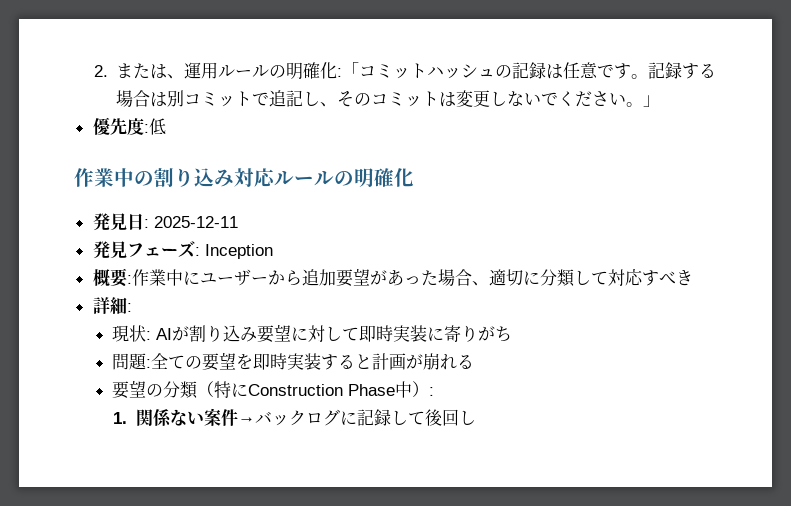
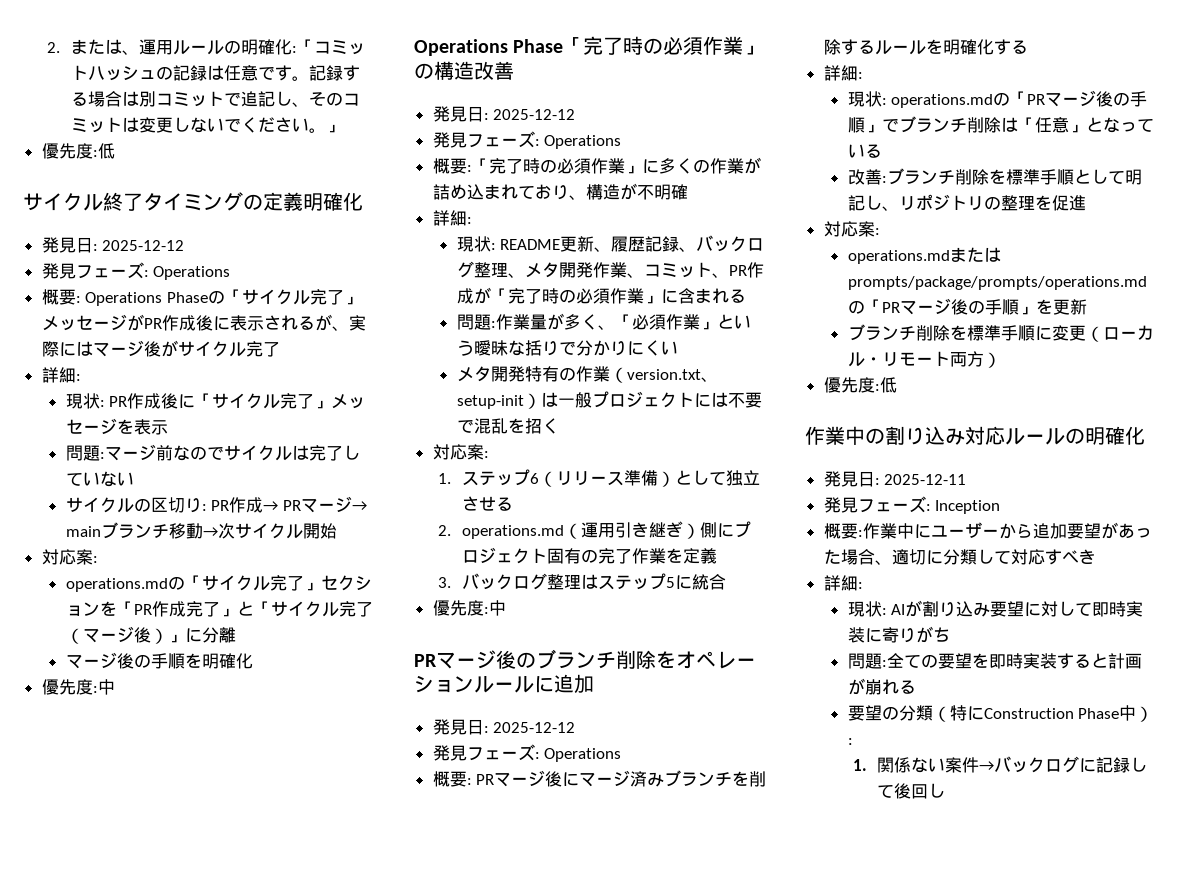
(166, 126) none -> [23,192,363,211] [41,237,185,253] [41,262,231,280] [41,289,361,306] [41,314,366,331] [41,340,280,357] [41,367,81,383] [65,393,366,409] [65,418,168,435] [65,444,360,461] [65,471,134,487] [65,496,367,513] [65,522,337,539] [41,549,98,565] [65,575,372,592] [65,601,373,617] [65,626,236,644] [65,652,253,669] [41,679,115,695] [414,36,764,56] [414,61,514,80] [432,106,576,122] [432,131,622,149] [432,157,761,174] [432,183,688,200] [432,210,472,226] [456,235,765,252] [456,261,764,278] [456,287,746,304] [456,313,751,330] [456,340,678,356] [456,366,718,383] [456,391,762,409] [456,418,559,434] [432,444,489,460] [437,469,760,487] [461,496,513,511] [437,521,751,539] [461,547,717,564] [437,573,726,590] [432,600,506,616] [414,649,756,669] [414,674,594,694] [432,719,576,735] [432,744,622,762] [432,770,767,787] [823,39,1028,55] [823,65,863,81] [847,90,1148,108] [847,116,1154,133] [847,144,882,158] [847,168,1142,185] [847,194,1086,211] [823,221,880,237] [847,247,1001,264] [847,276,1147,290] [847,298,1087,315] [847,324,1154,342] [847,351,1001,368] [823,377,897,393] // サイクル終了タイミングの定義明確化 // 発見日: 2025-12-12 // 発見フェーズ: Operations // 概要: Operations Phaseの「サイクル完了」メッセージがPR作成後に表示されるが、実際にはマージ後がサイクル完了 // 詳細: // 現状: PR作成後に「サイクル完了」メッセージを表示 // 問題:マージ前なのでサイクルは完了していない // サイクルの区切り: PR作成→ PRマージ→ mainブランチ移動→次サイクル開始 // 対応案: // operations.mdの「サイクル完了」セクションを「PR作成完了」と「サイクル完了（マージ後）」に分離 // マージ後の手順を明確化 // 優先度:中 // Operations Phase「完了時の必須作業」の構造改善 // 発見日: 2025-12-12 // 発見フェーズ: Operations // 概要:「完了時の必須作業」に多くの作業が詰め込まれており、構造が不明確 // 詳細: // 現状: README更新、履歴記録、バックログ整理、メタ開発作業、コミット、PR作成が「完了時の必須作業」に含まれる // 問題:作業量が多く、「必須作業」という曖昧な括りで分かりにくい // メタ開発特有の作業（version.txt、setup-init）は一般プロジェクトには不要で混乱を招く // 対応案: // 1.ステップ6（リリース準備）として独立させる // 2. operations.md（運用引き継ぎ）側にプロジェクト固有の完了作業を定義 // 3.バックログ整理はステップ5に統合 // 優先度:中 // PRマージ後のブランチ削除をオペレーションルールに追加 // 発見日: 2025-12-12 // 発見フェーズ: Operations // 概要: PRマージ後にマージ済みブランチを削除するルールを明確化する // 詳細: // 現状: operations.mdの「PRマージ後の手順」でブランチ削除は「任意」となっている // 改善:ブランチ削除を標準手順として明記し、リポジトリの整理を促進 // 対応案: // operations.mdまたはprompts/package/prompts/operations.mdの「PRマージ後の手順」を更新 // ブランチ削除を標準手順に変更（ローカル・リモート両方） // 優先度:低

